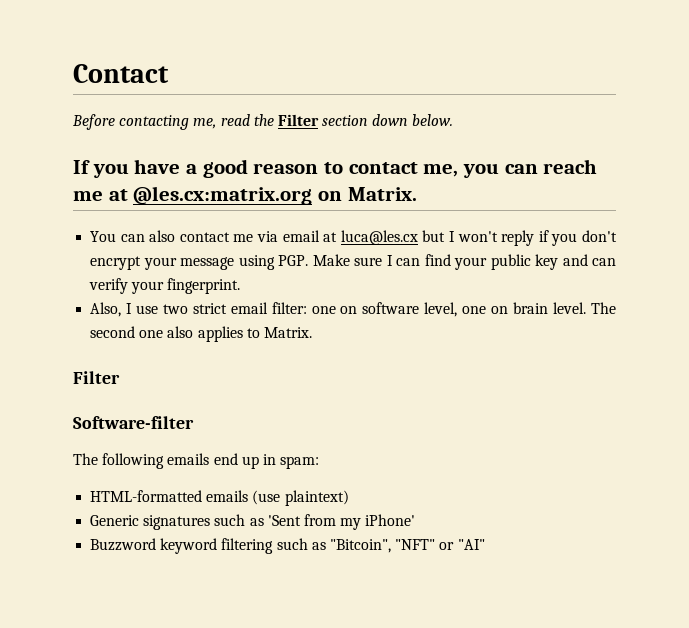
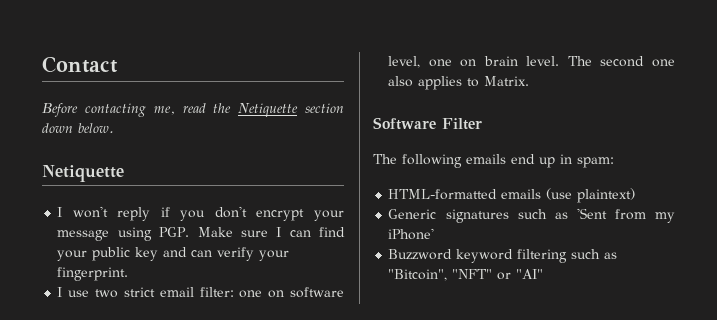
[277,114,319,126] Filter -> [238,103,299,117] Netiquette
[73,159,598,178] [73,186,417,205] [90,230,446,245] If you have a good reason to contact me, you can reach me at @les.cx:matrix.org on Matrix. // You can also contact me via email at luca@les.cx but -> [42,165,124,182] Netiquette //
[90,302,122,317] Also, -> (129, 274) none
[73,371,120,384] [73,416,194,429] Filter // Software-filter -> [373,117,482,130] Software Filter

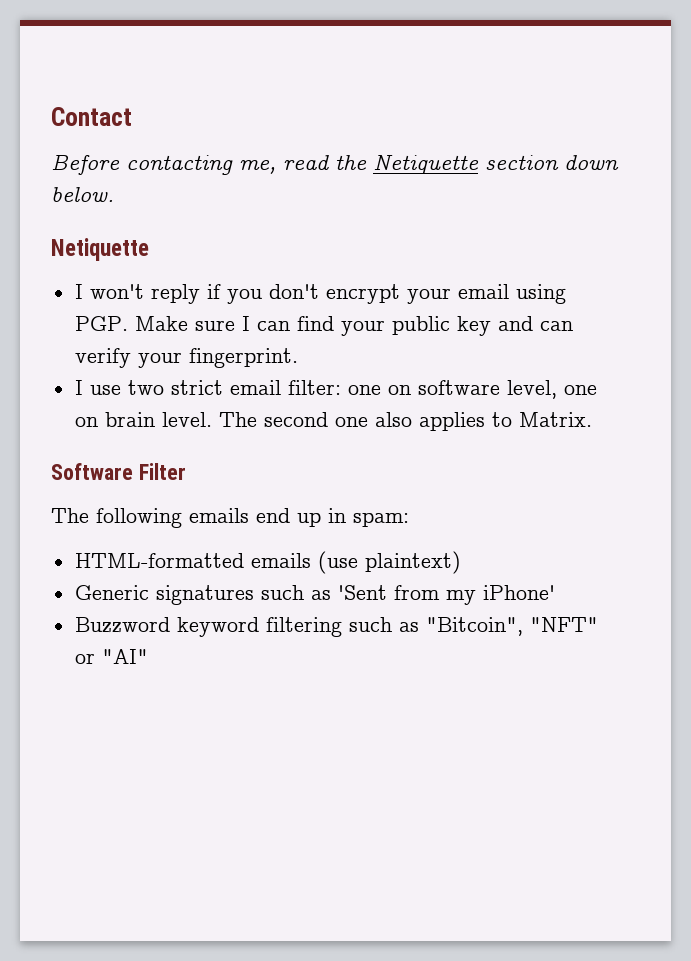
[57,230,110,241] message -> [457,284,509,299] email

